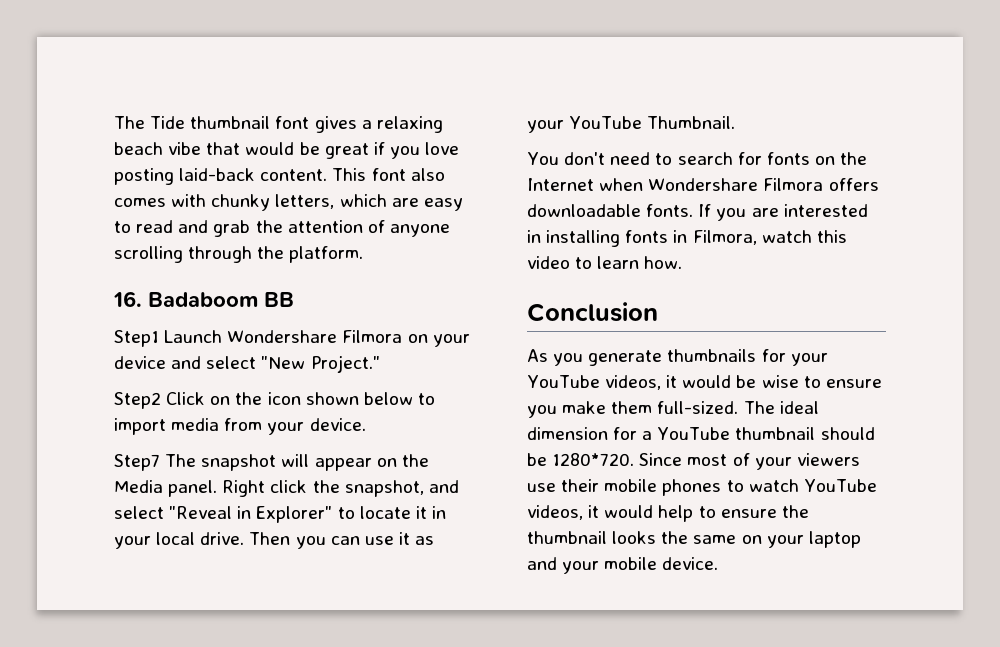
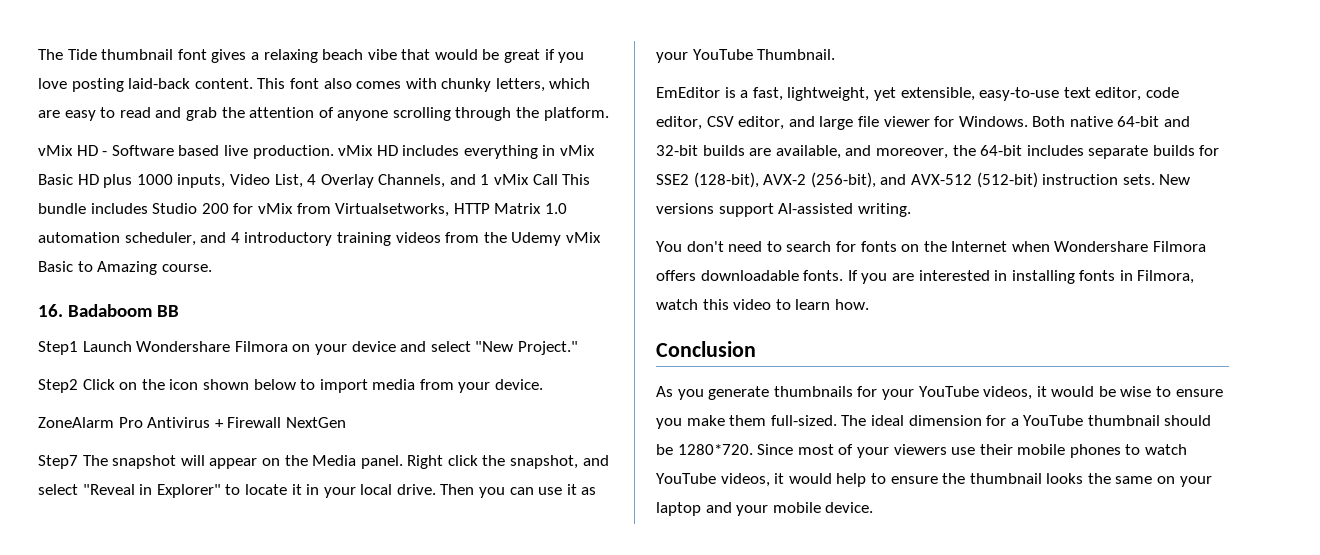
(364, 254) none -> [38,145,596,159] [38,174,591,188] [38,203,567,217] [38,232,601,246] [38,261,212,275] // vMix HD - Software based live production. vMix HD includes everything in vMix Basic HD plus 1000 inputs, Video List, 4 Overlay Channels, and 1 vMix Call This bundle includes Studio 200 for vMix from Virtualsetworks, HTTP Matrix 1.0 automation scheduler, and 4 introductory training videos from the Udemy vMix Basic to Amazing course.
(366, 424) none -> [38,417,346,428] // ZoneAlarm Pro Antivirus + Firewall NextGen
(736, 122) none -> [656,87,1179,101] [656,116,1191,130] [656,145,1220,159] [656,172,1191,188] [656,203,911,217] // EmEditor is a fast, lightweight, yet extensible, easy-to-use text editor, code editor, CSV editor, and large file viewer for Windows. Both native 64-bit and 32-bit builds are available, and moreover, the 64-bit includes separate builds for SSE2 (128-bit), AVX-2 (256-bit), and AVX-512 (512-bit) instruction sets. New versions support AI-assisted writing.

